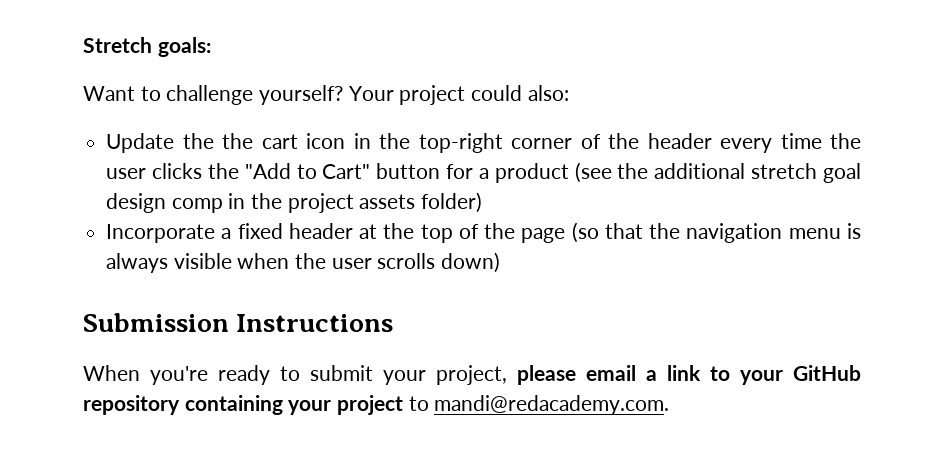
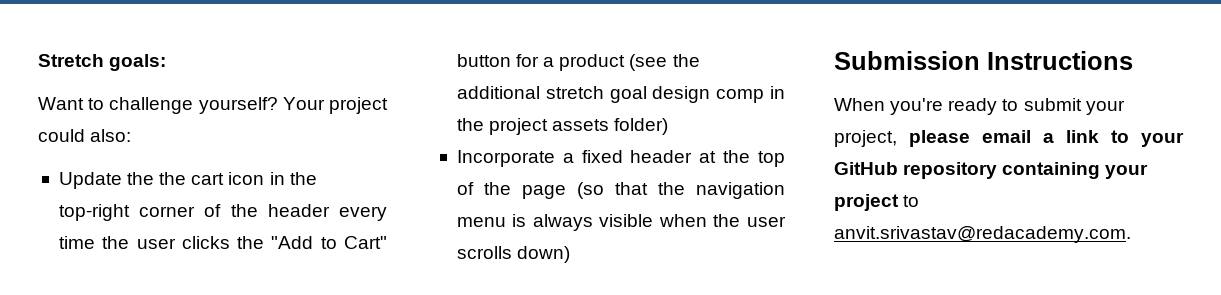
[434,395,670,415] mandi@redacademy.com. -> [834,226,1131,243] anvit.srivastav@redacademy.com.

